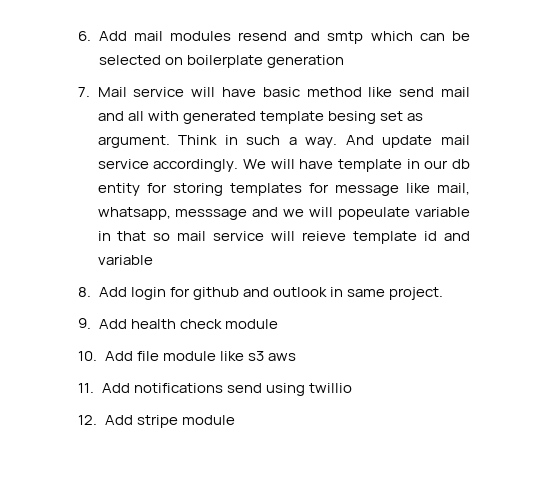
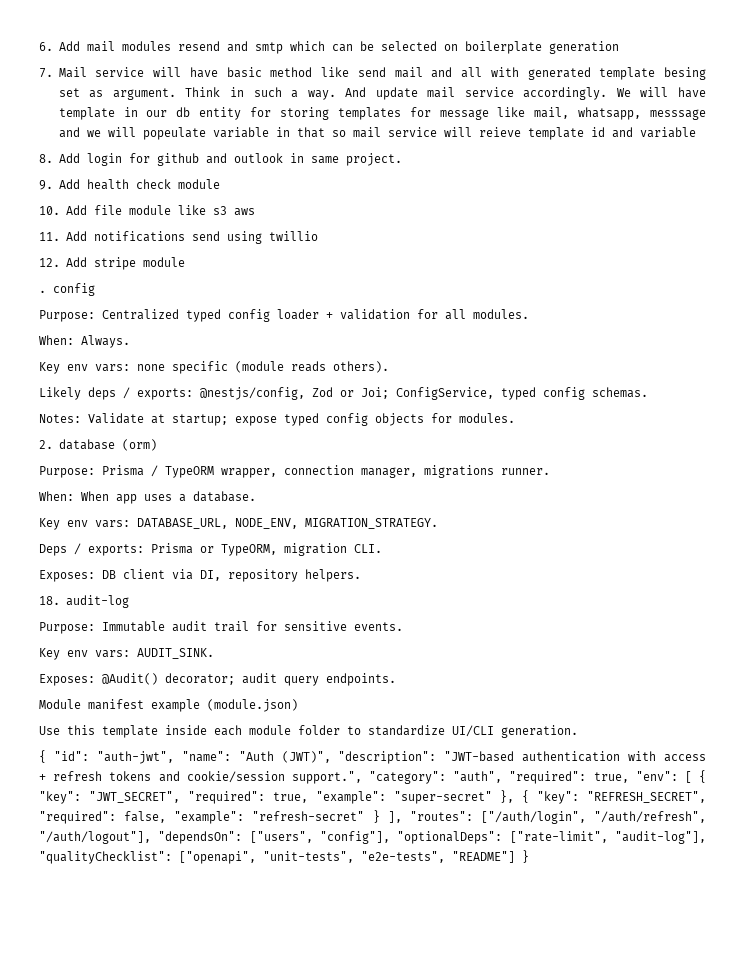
(235, 420) none -> [39,283,95,296] [39,309,529,322] [39,335,130,348] [39,361,389,374] [39,387,648,400] [39,413,515,426] [39,439,157,451] [39,465,550,478] [39,491,256,504] [39,518,438,530] [39,543,382,556] [39,569,361,582] [39,595,129,608] [39,621,403,634] [39,648,214,660] [39,673,396,686] [39,699,298,712] [39,725,578,738] [39,750,706,764] [39,770,706,784] [39,790,706,804] [39,810,706,824] [39,831,706,844] [39,850,529,864] // . config // Purpose: Centralized typed config loader + validation for all modules. // When: Always. // Key env vars: none specific (module reads others). // Likely deps / exports: @nestjs/config, Zod or Joi; ConfigService, typed config schemas. // Notes: Validate at startup; expose typed config objects for modules. // 2. database (orm) // Purpose: Prisma / TypeORM wrapper, connection manager, migrations runner. // When: When app uses a database. // Key env vars: DATABASE_URL, NODE_ENV, MIGRATION_STRATEGY. // Deps / exports: Prisma or TypeORM, migration CLI. // Exposes: DB client via DI, repository helpers. // 18. audit-log // Purpose: Immutable audit trail for sensitive events. // Key env vars: AUDIT_SINK. // Exposes: @Audit() decorator; audit query endpoints. // Module manifest example (module.json) // Use this template inside each module folder to standardize UI/CLI generation. // { "id": "auth-jwt", "name": "Auth (JWT)", "description": "JWT-based authentication with access + refresh tokens and cookie/session support.", "category": "auth", "required": true, "env": [ { "key": "JWT_SECRET", "required": true, "example": "super-secret" }, { "key": "REFRESH_SECRET", "required": false, "example": "refresh-secret" } ], "routes": ["/auth/login", "/auth/refresh", "/auth/logout"], "dependsOn": ["users", "config"], "optionalDeps": ["rate-limit", "audit-log"], "qualityChecklist": ["openapi", "unit-tests", "e2e-tests", "README"] }

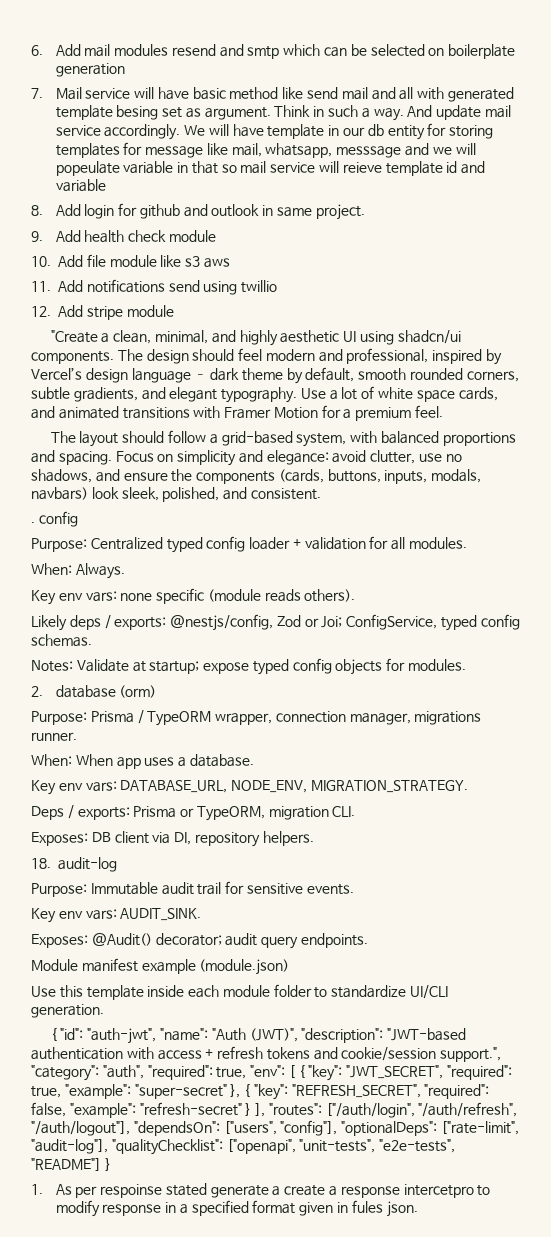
(185, 262) none -> [50,330,461,346] [31,348,503,365] [31,367,519,384] [31,386,498,403] [31,405,444,421] [50,430,516,447] [31,450,462,466] [31,469,482,484] [31,487,321,502] // "Create a clean, minimal, and highly aesthetic UI using shadcn/ui components. The design should feel modern and professional, inspired by Vercel’s design language – dark theme by default, smooth rounded corners, subtle gradients, and elegant typography. Use a lot of white space cards, and animated transitions with Framer Motion for a premium feel. // The layout should follow a grid-based system, with balanced proportions and spacing. Focus on simplicity and elegance: avoid clutter, use no shadows, and ensure the components (cards, buttons, inputs, modals, navbars) look sleek, polished, and consistent.
(529, 856) none -> [31,1183,491,1198] [55,1200,418,1217] // 1. As per respoinse stated generate a create a response intercetpro to modify response in a specified format given in fules json.

